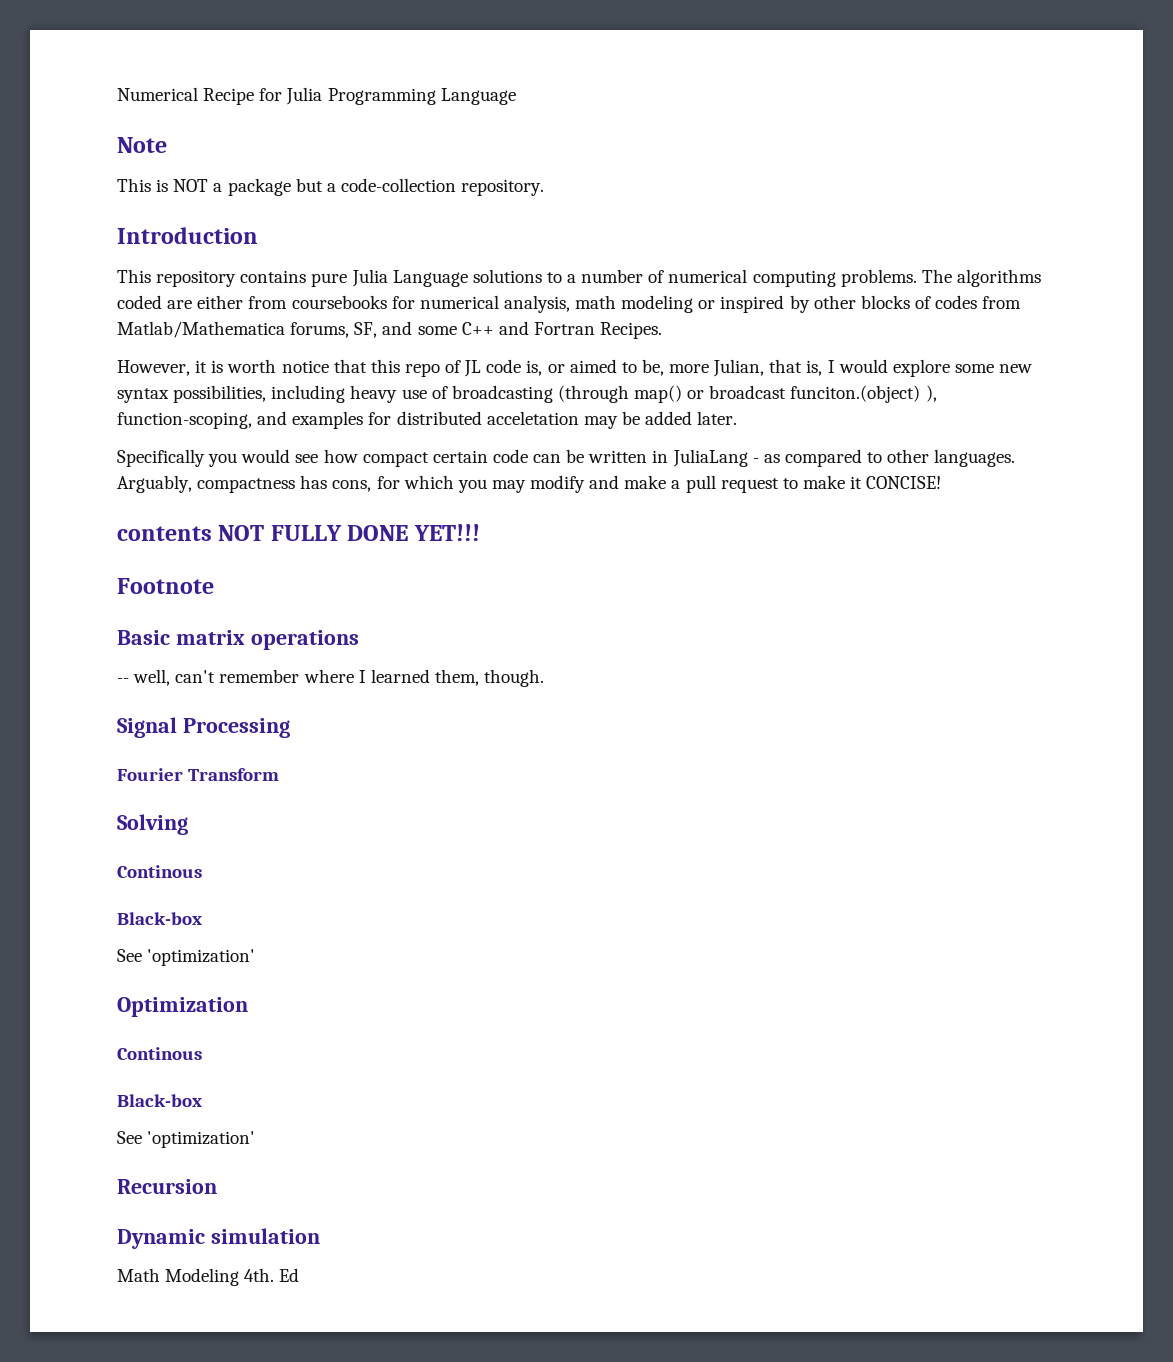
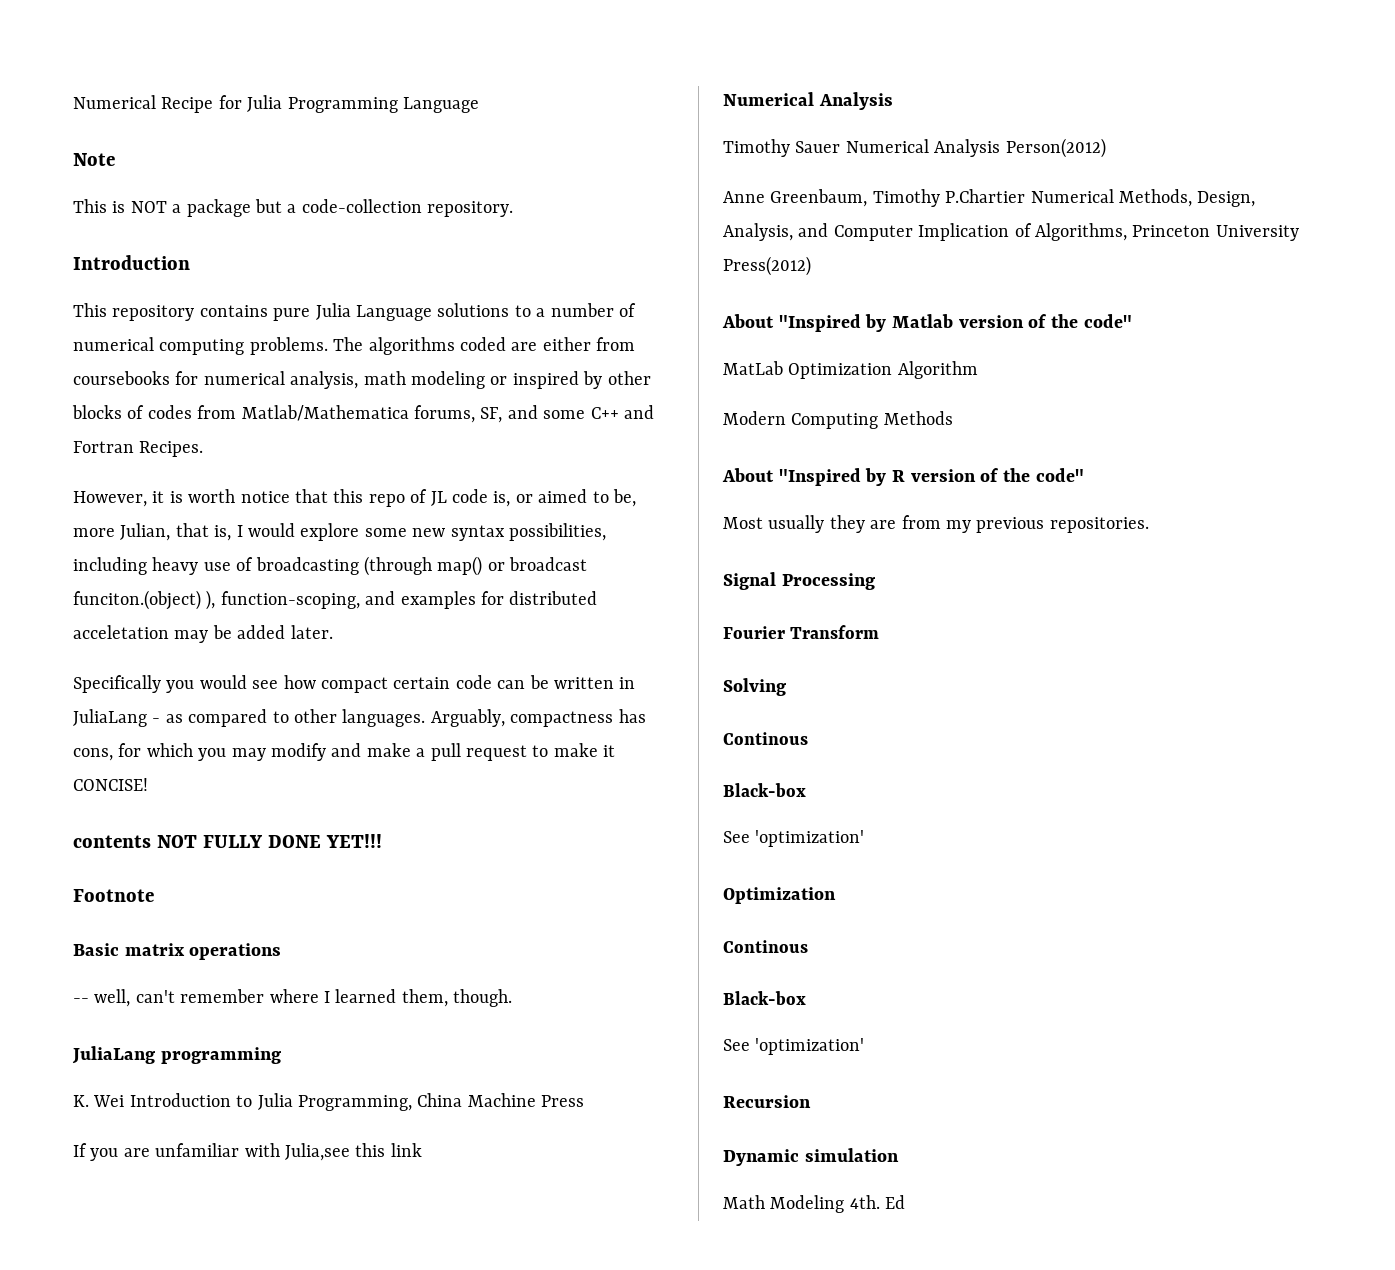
(545, 678) none -> [72,1046,281,1064] [73,1093,585,1111] [73,1143,422,1161] [723,92,893,110] [723,138,1106,158] [723,189,1256,207] [723,223,1299,241] [723,256,811,276] [722,314,1132,332] [723,361,978,379] [723,411,953,429] [722,468,1084,486] [723,515,1149,533] // JuliaLang programming // K. Wei Introduction to Julia Programming, China Machine Press // If you are unfamiliar with Julia,see this link // Numerical Analysis // Timothy Sauer Numerical Analysis Person(2012) // Anne Greenbaum, Timothy P.Chartier Numerical Methods, Design, Analysis, and Computer Implication of Algorithms, Princeton University Press(2012) // About "Inspired by Matlab version of the code" // MatLab Optimization Algorithm // Modern Computing Methods // About "Inspired by R version of the code" // Most usually they are from my previous repositories.

